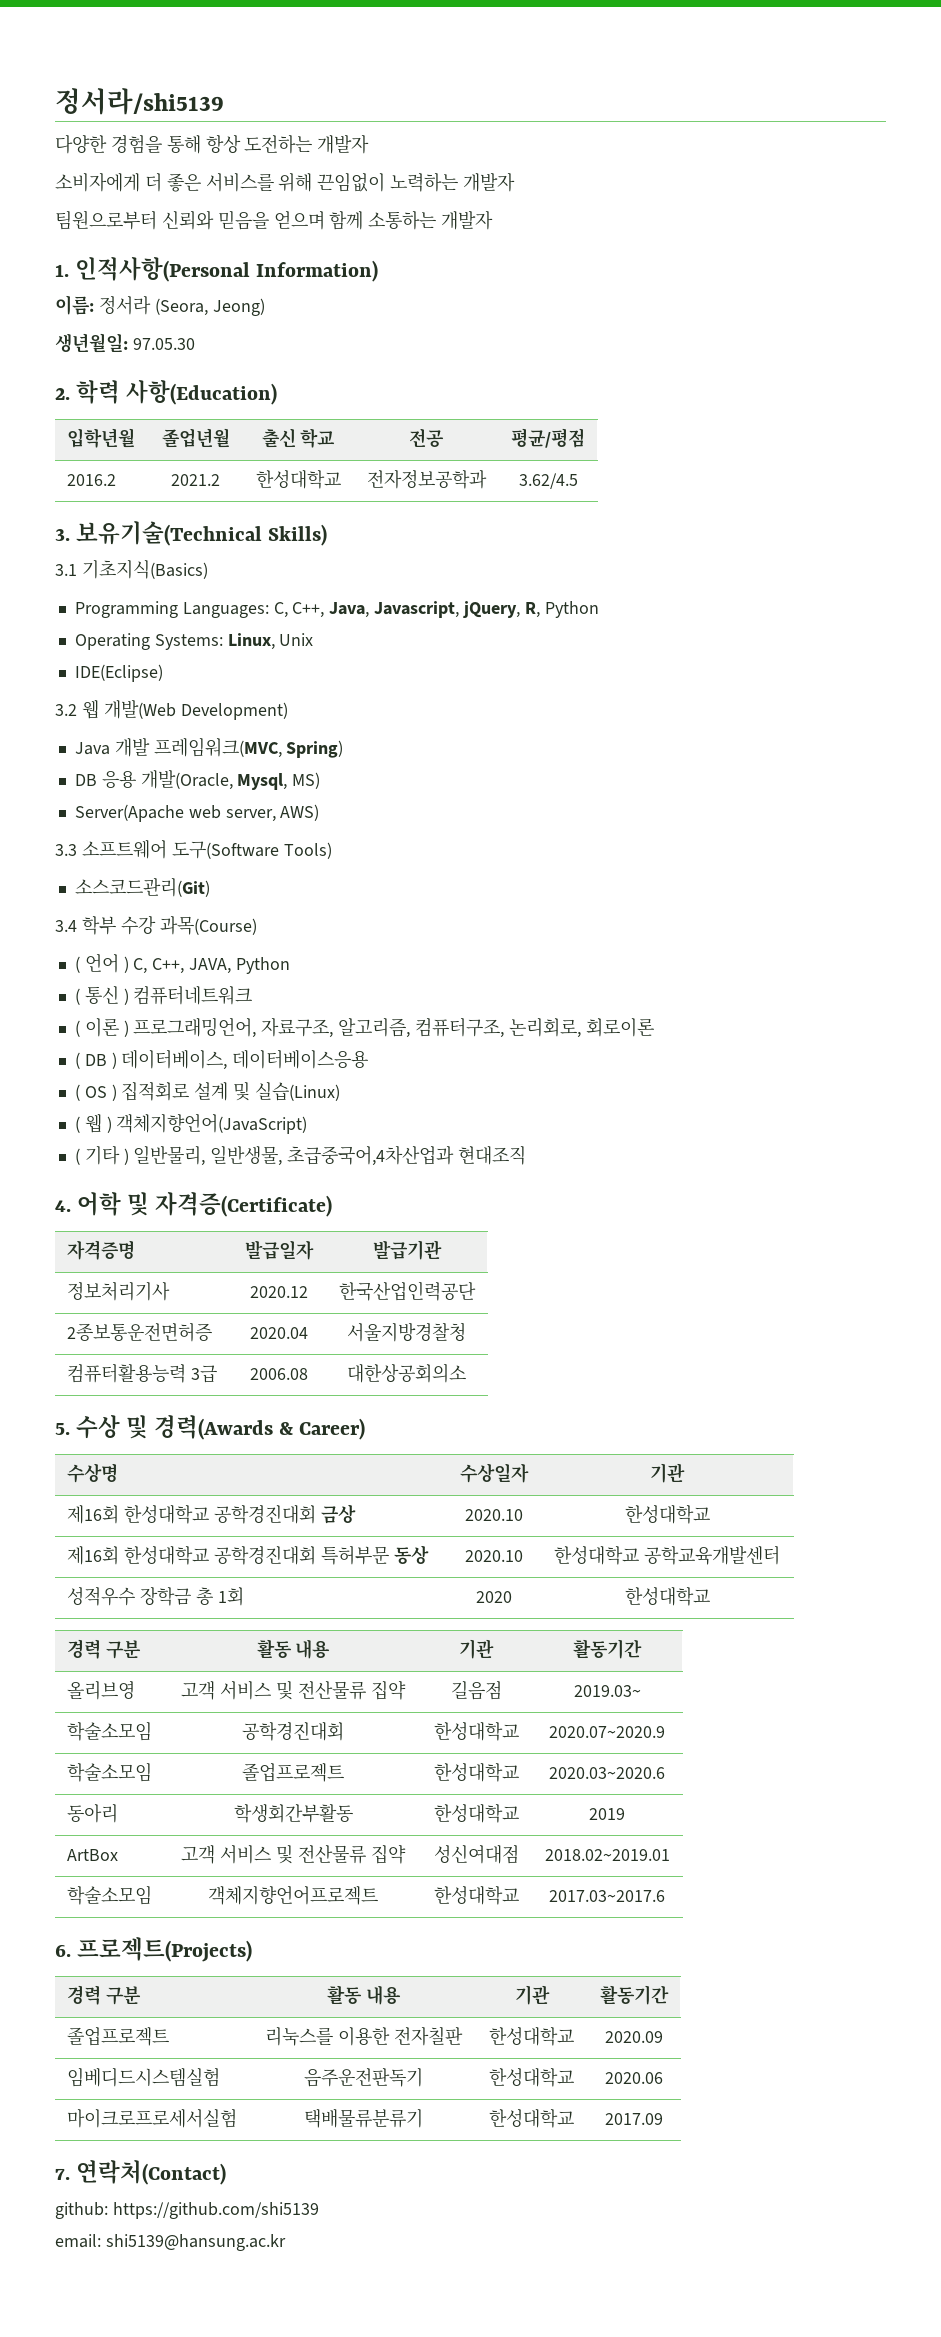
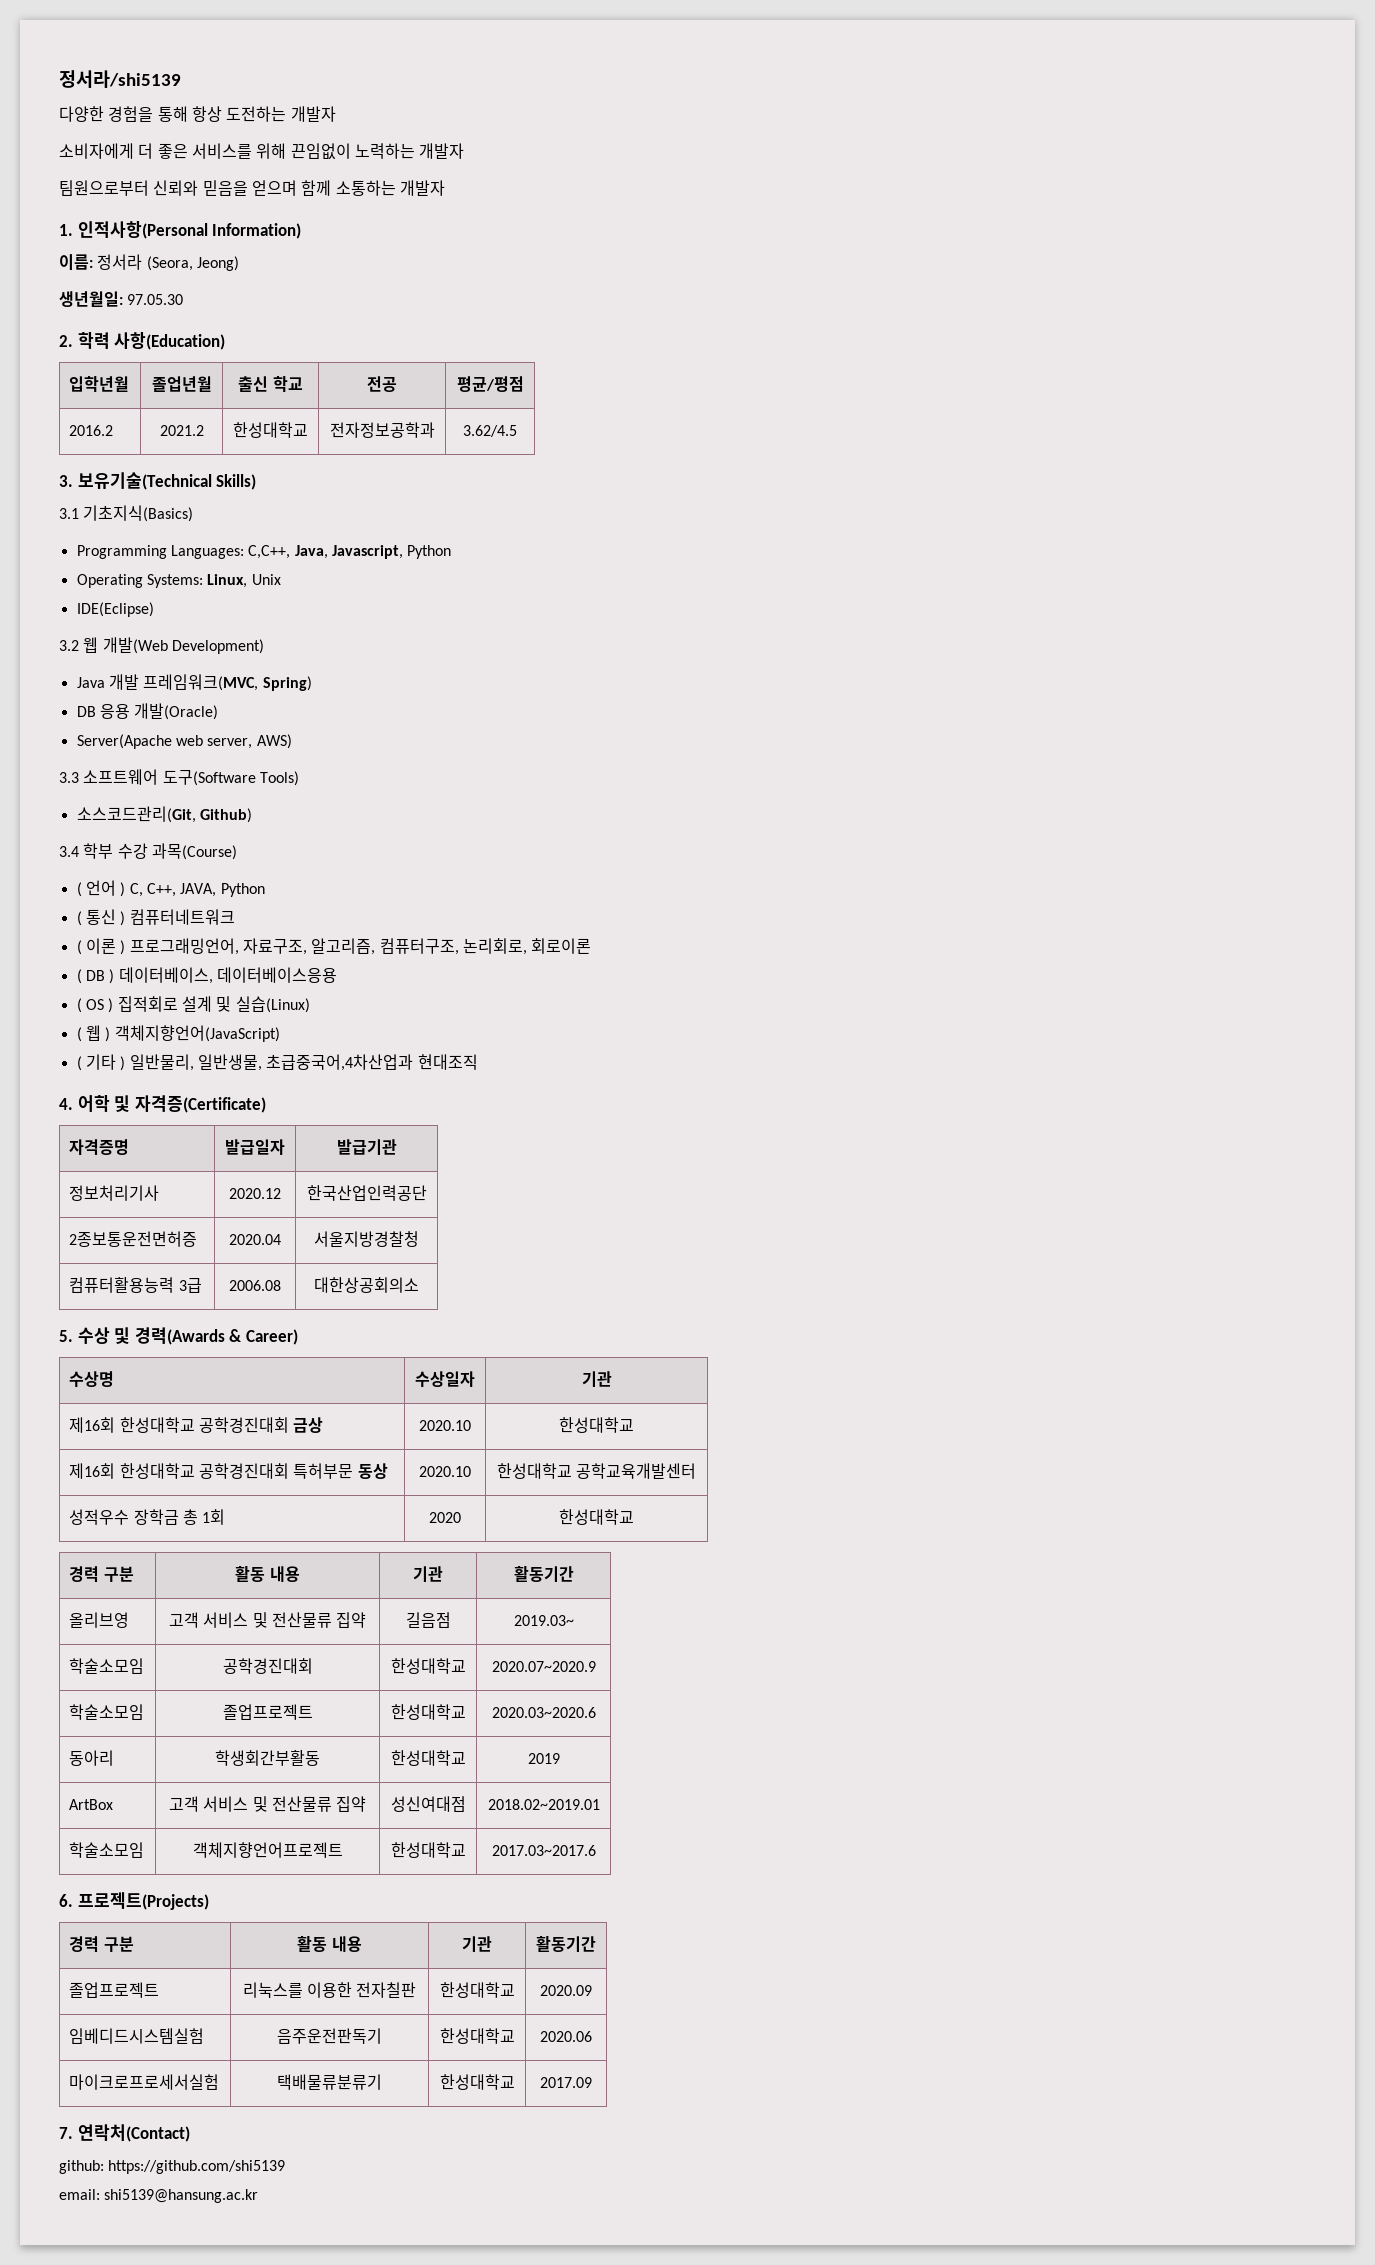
[273,601,540,618] C, C++, Java, Javascript, jQuery, R, -> [248,545,403,559] C,C++, Java, Javascript,
[140,770,321,790] 개발(Oracle, Mysql, MS) -> [134,703,219,720] 개발(Oracle)
[74,878,210,897] 소스코드관리(Git) -> [76,806,252,823] 소스코드관리(Git, Github)

